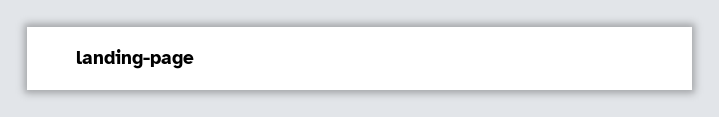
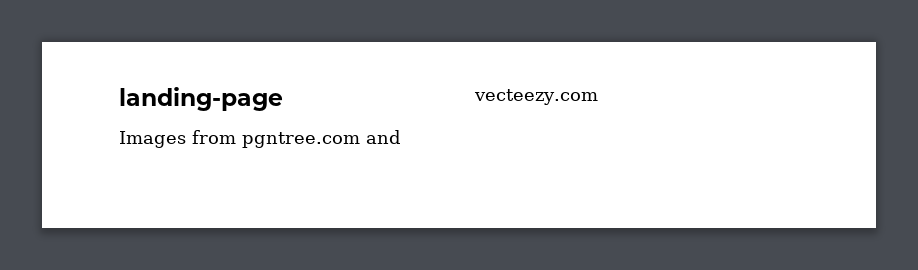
(194, 59) none -> [119,130,401,148] [474,89,598,105] // Images from pgntree.com and vecteezy.com

